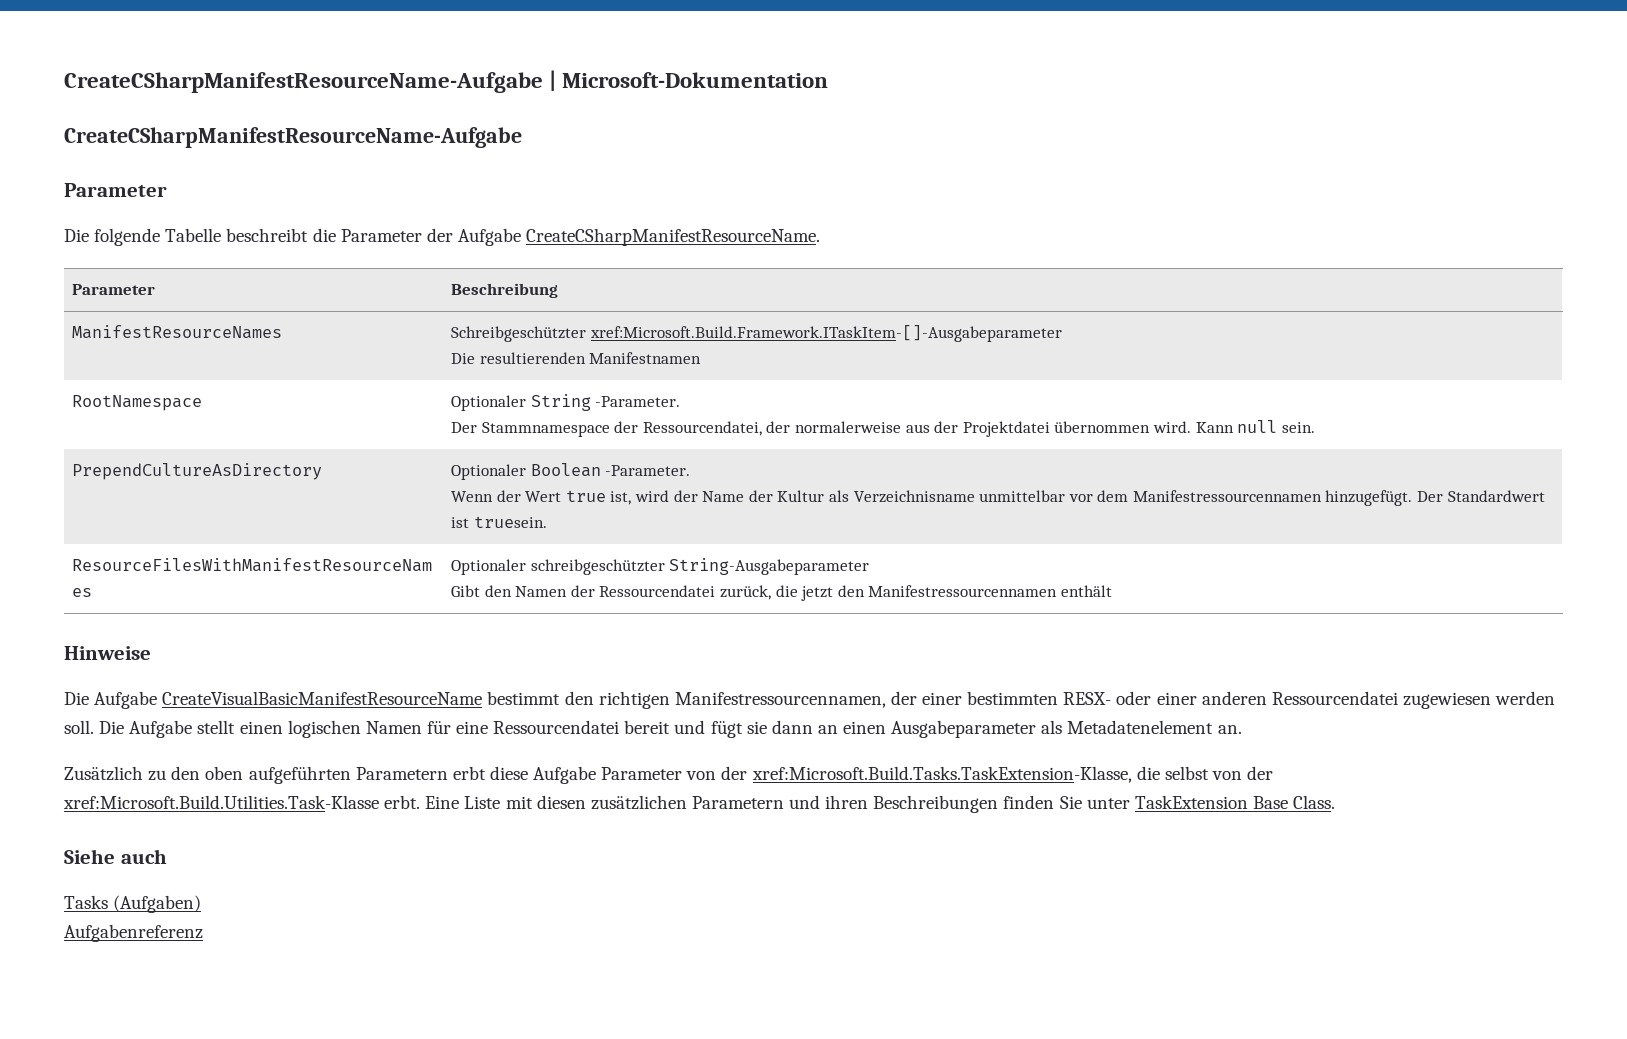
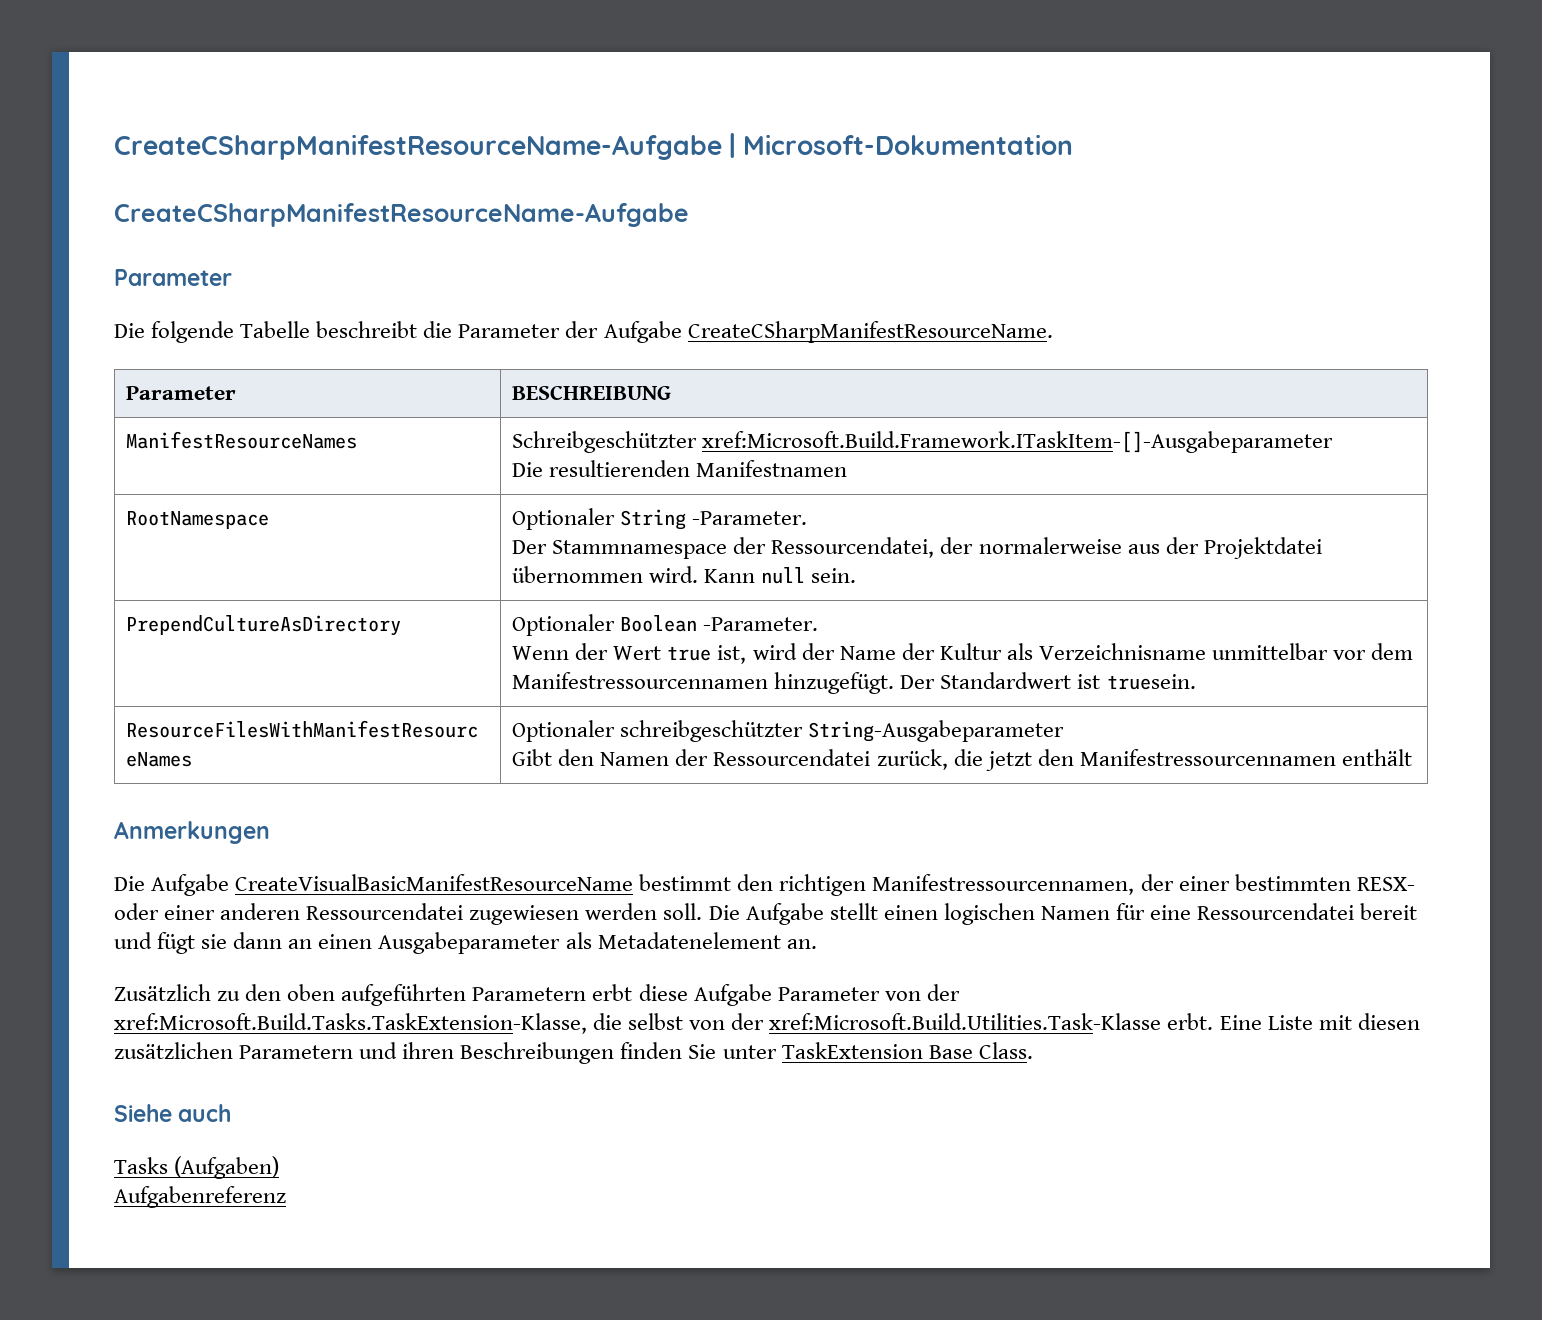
[451,283,559,298] Beschreibung -> [512,385,672,400] BESCHREIBUNG
[64,646,151,660] Hinweise -> [114,821,270,844] Anmerkungen

